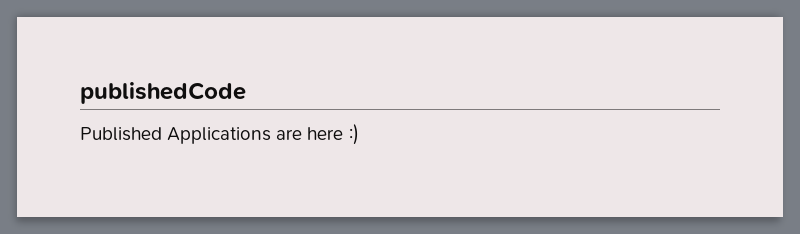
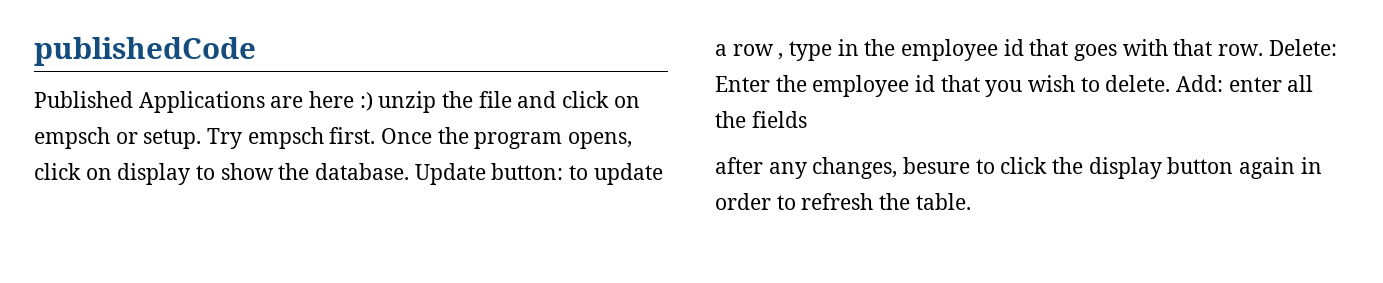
(359, 134) none -> [378,91,640,113] [34,127,633,149] [34,163,663,185] [715,39,1337,61] [715,75,1314,97] [715,111,807,128] [715,157,1322,179] [715,193,971,210] unzip the file and click on empsch or setup. Try empsch first. Once the program opens, click on display to show the database. Update button: to update a row , type in the employee id that goes with that row. Delete: Enter the employee id that you wish to delete. Add: enter all the fields // after any changes, besure to click the display button again in order to refresh the table.

